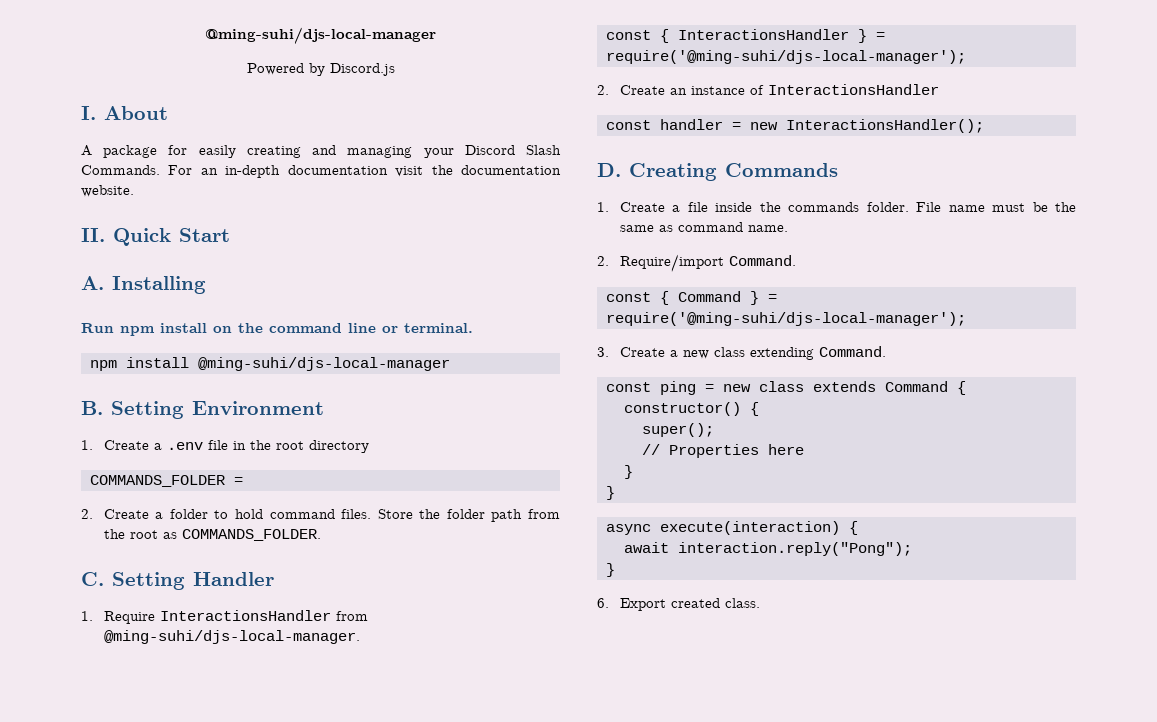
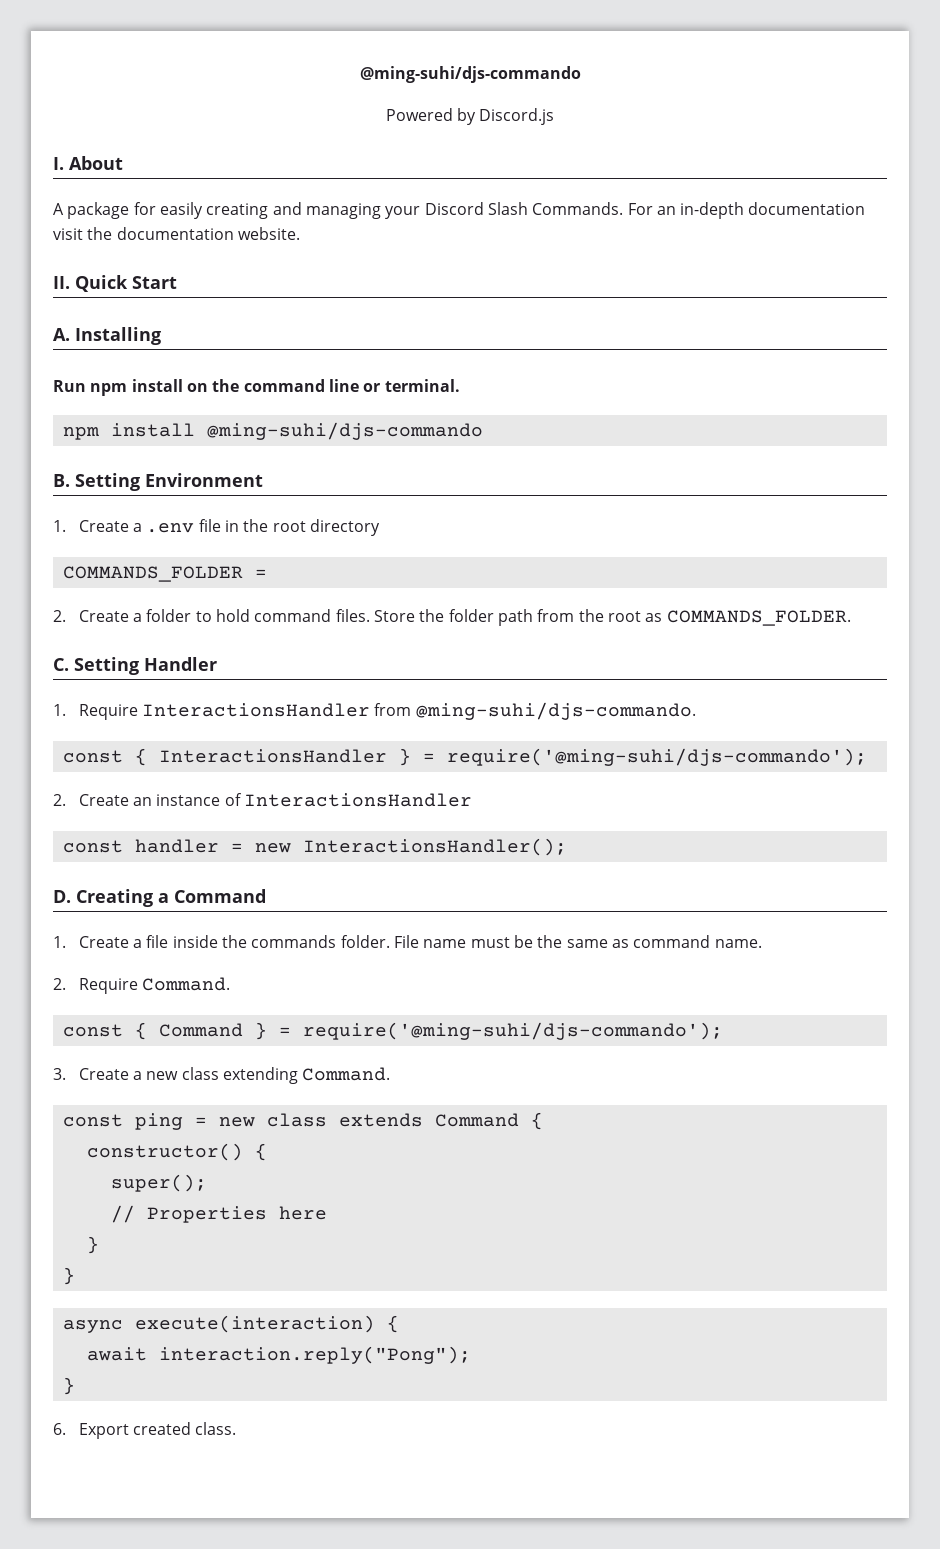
[205,27,436,44] @ming-suhi/djs-local-manager -> [359,66,581,83] @ming-suhi/djs-commando
[198,357,450,371] @ming-suhi/djs-local-manager -> [206,422,483,440] @ming-suhi/djs-commando
[103,630,360,644] @ming-suhi/djs-local-manager. -> [415,702,696,720] @ming-suhi/djs-commando.
[606,50,966,64] require('@ming-suhi/djs-local-manager'); -> [446,748,867,766] require('@ming-suhi/djs-commando');
[725,163,838,177] Commands -> [158,889,266,903] a Command
[619,254,724,272] Require/import -> [78,978,138,994] Require
[606,312,966,326] require('@ming-suhi/djs-local-manager'); -> [302,1022,723,1040] require('@ming-suhi/djs-commando');

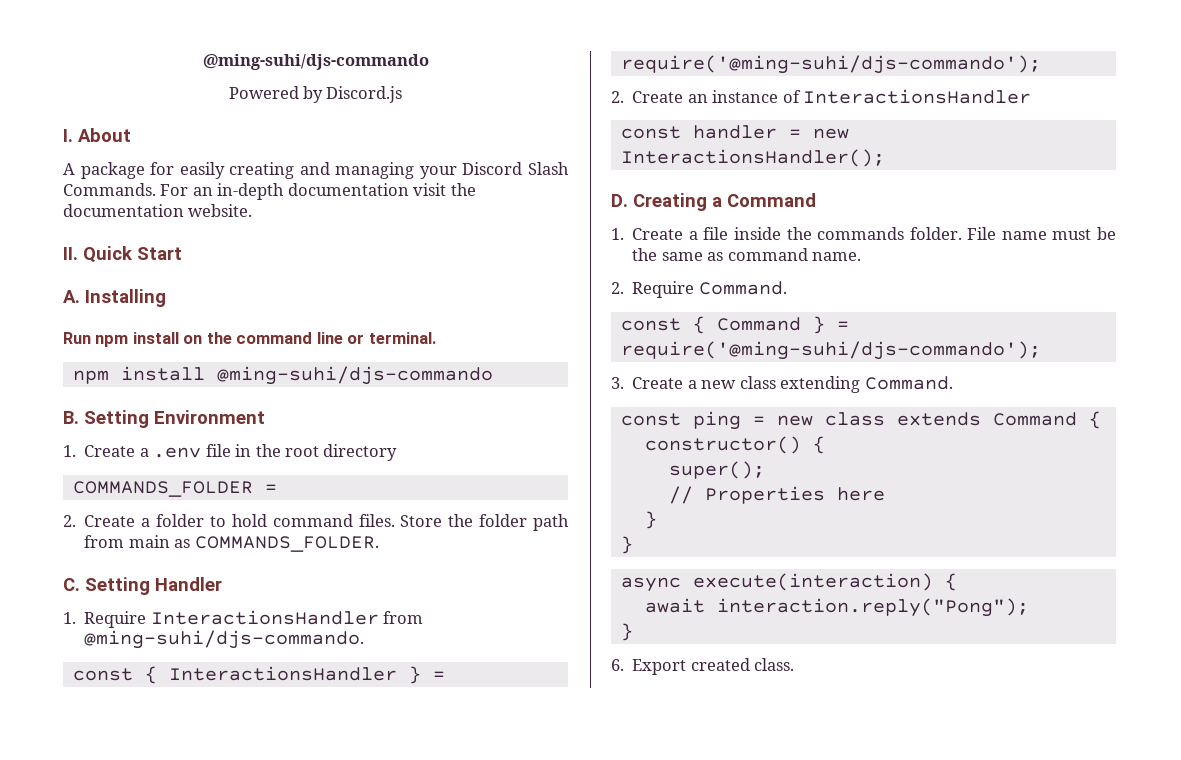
[578,609,641,622] the root -> [128,535,170,548] main

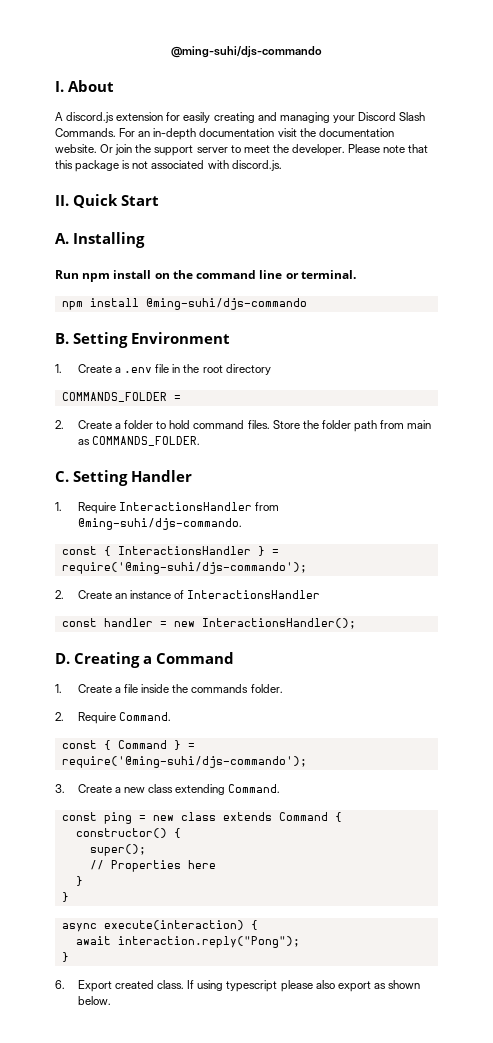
[202,54,429,70] [228,86,403,103] @ming-suhi/djs-commando // Powered by Discord.js -> [171,46,322,58] @ming-suhi/djs-commando
[80,162,145,179] package -> [66,112,164,123] discord.js extension
(253, 210) none -> [100,144,429,156] [55,160,282,172] Or join the support server to meet the developer. Please note that this package is not associated with discord.js.
[967,227,1116,240] [632,248,862,261] File name must be the same as command name. -> (283, 688) none
(795, 664) none -> [187,980,420,992] [77,996,111,1005] If using typescript please also export as shown below.

